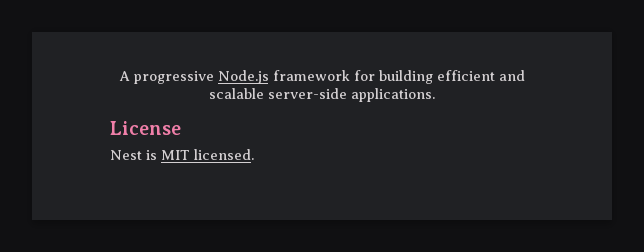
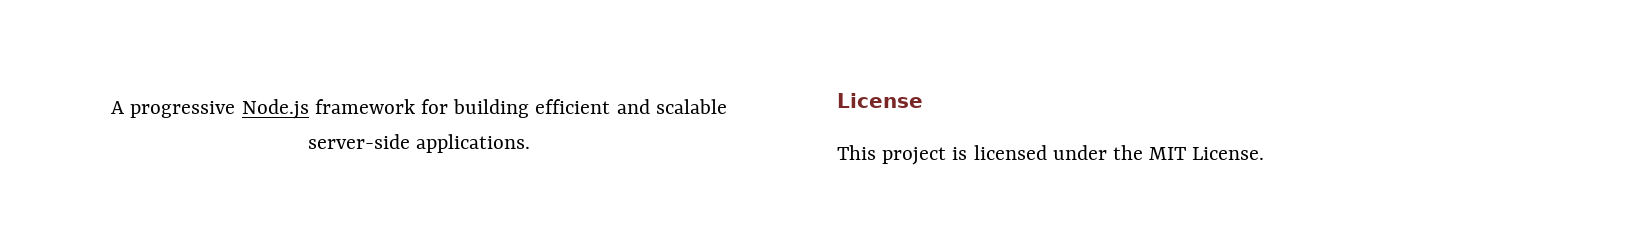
[110,149,254,160] Nest is MIT licensed. -> [837,145,1265,165] This project is licensed under the MIT License.

